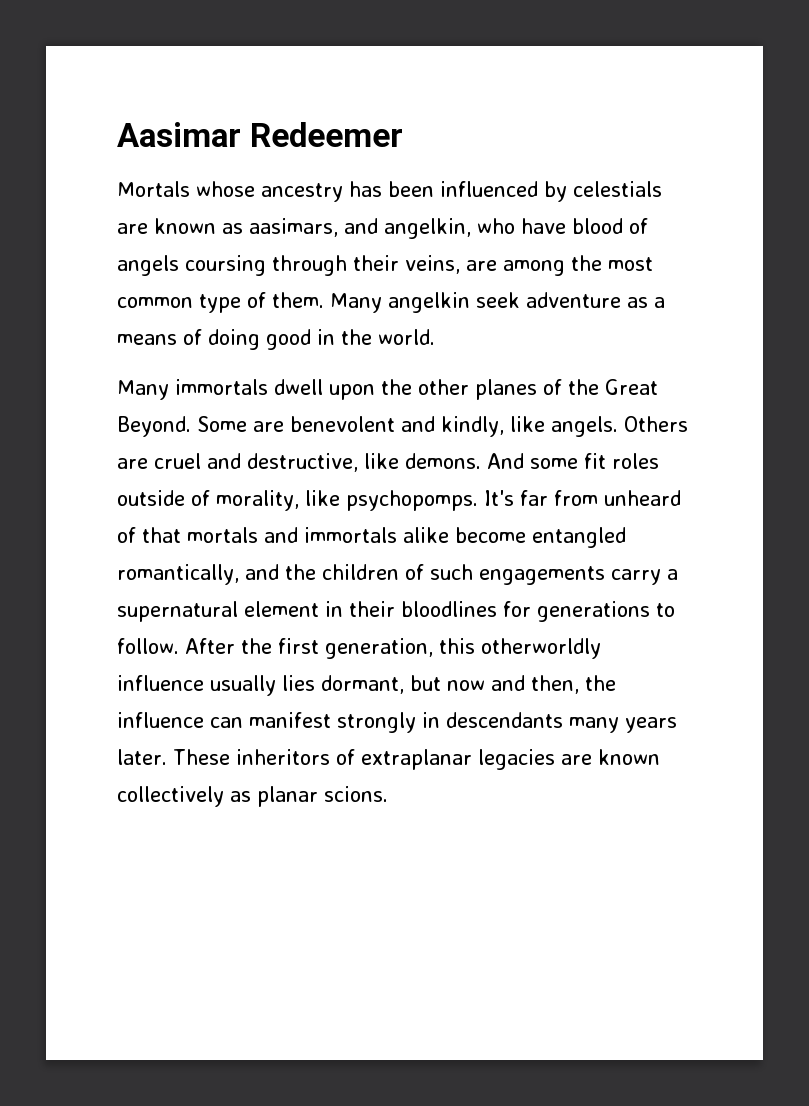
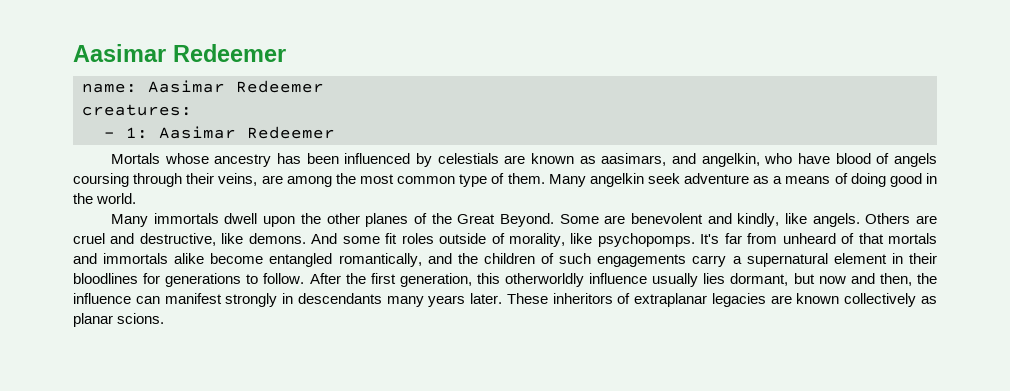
[117,122,403,147] Aasimar Redeemer -> [73,44,286,62] [82,80,324,93] [82,104,192,116] [104,126,335,139] Aasimar Redeemer // name: Aasimar Redeemer // creatures: // - 1: Aasimar Redeemer

